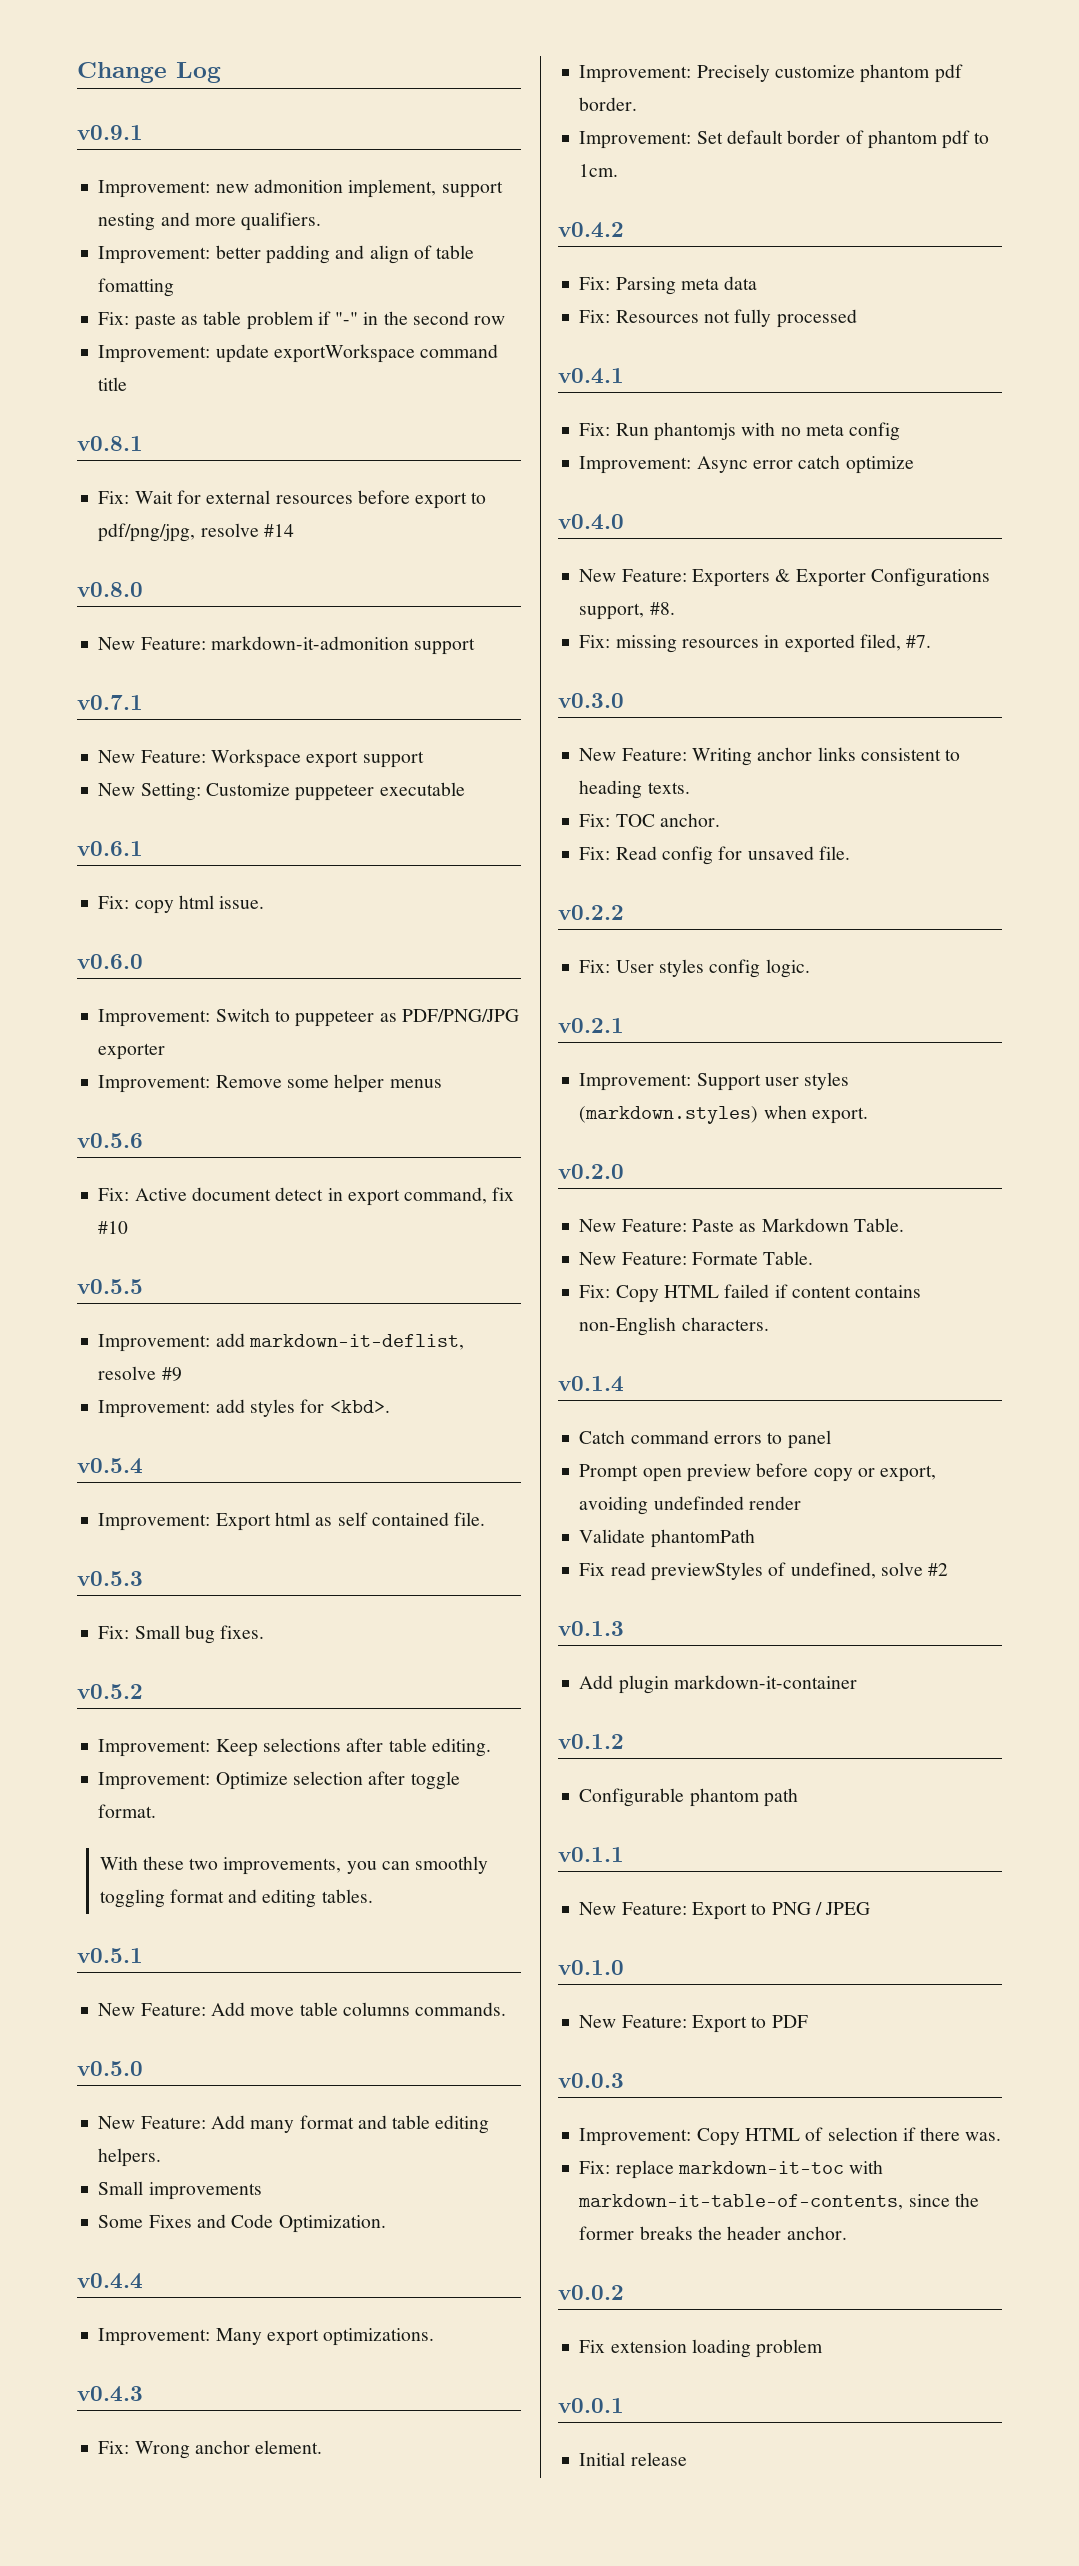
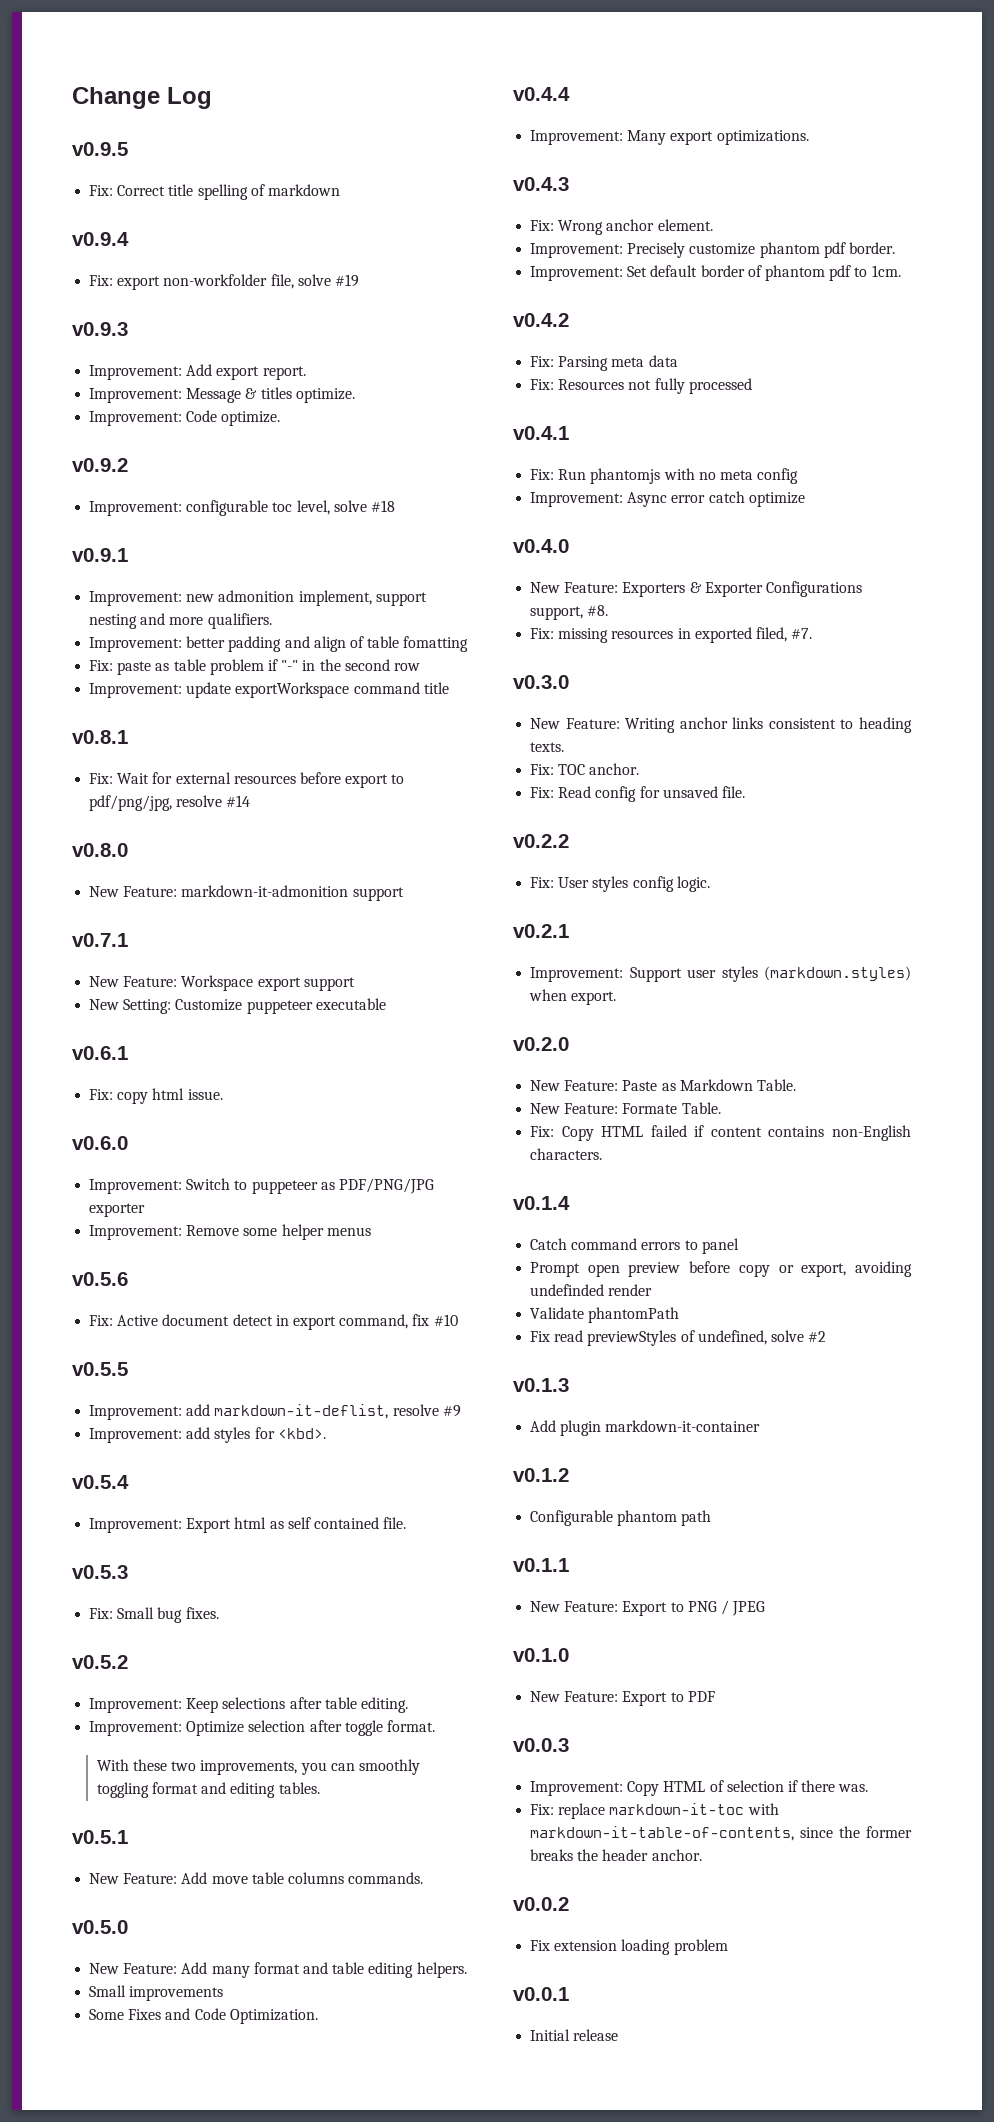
(221, 72) none -> [72,142,128,156] [89,184,340,200] [72,232,129,246] [89,274,359,290] [72,322,128,336] [89,364,306,380] [89,387,355,403] [89,410,281,426] [72,458,128,472] [89,500,395,516] // v0.9.5 // Fix: Correct title spelling of markdown // v0.9.4 // Fix: export non-workfolder file, solve #19 // v0.9.3 // Improvement: Add export report. // Improvement: Message & titles optimize. // Improvement: Code optimize. // v0.9.2 // Improvement: configurable toc level, solve #18

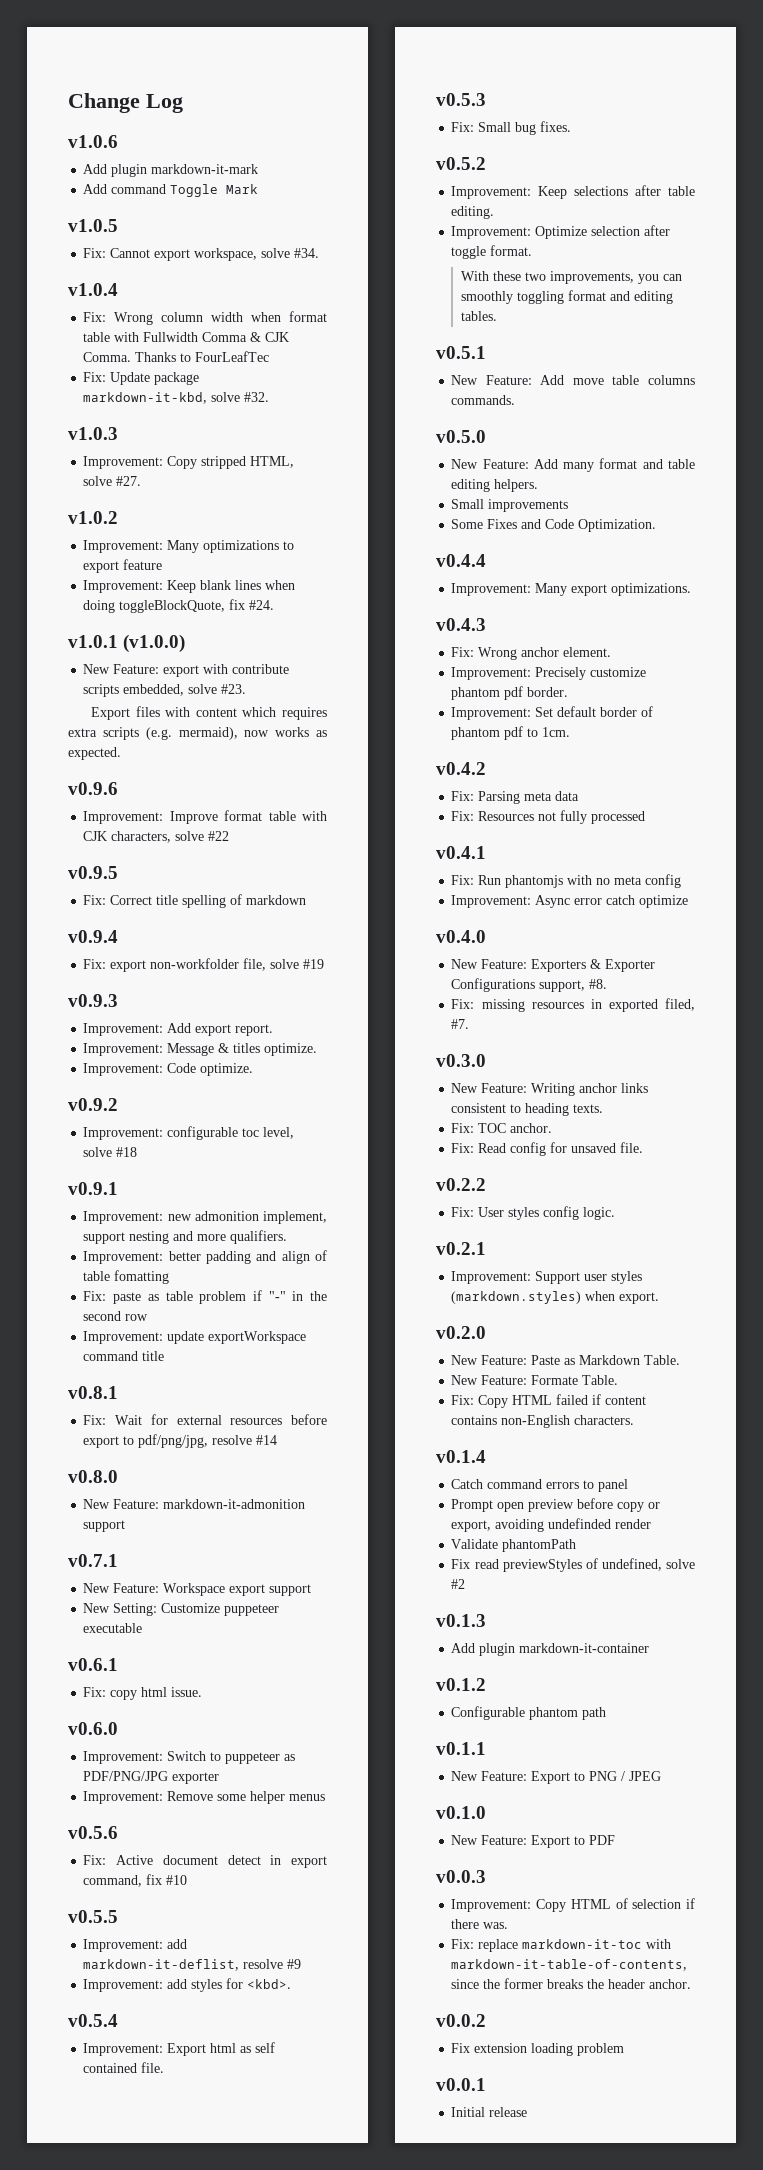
(212, 98) none -> [68,135,118,148] [83,164,259,177] [83,184,259,197] [68,219,118,232] [83,248,320,261] [68,283,118,296] [83,311,327,325] [83,332,290,342] [83,351,270,362] [83,372,200,385] [83,392,270,404] [68,427,118,440] [83,456,295,469] [83,476,142,486] [68,511,118,524] [83,540,295,553] [83,559,163,573] [83,580,296,593] [83,599,275,613] [68,634,186,653] [83,664,290,677] [83,684,247,697] [91,706,327,720] [68,727,327,740] [68,747,121,760] [68,782,118,795] [83,810,327,824] [83,831,230,843] // v1.0.6 // Add plugin markdown-it-mark // Add command Toggle Mark // v1.0.5 // Fix: Cannot export workspace, solve #34. // v1.0.4 // Fix: Wrong column width when format table with Fullwidth Comma & CJK Comma. Thanks to FourLeafTec // Fix: Update package markdown-it-kbd, solve #32. // v1.0.3 // Improvement: Copy stripped HTML, solve #27. // v1.0.2 // Improvement: Many optimizations to export feature // Improvement: Keep blank lines when doing toggleBlockQuote, fix #24. // v1.0.1 (v1.0.0) // New Feature: export with contribute scripts embedded, solve #23. // Export files with content which requires extra scripts (e.g. mermaid), now works as expected. // v0.9.6 // Improvement: Improve format table with CJK characters, solve #22

